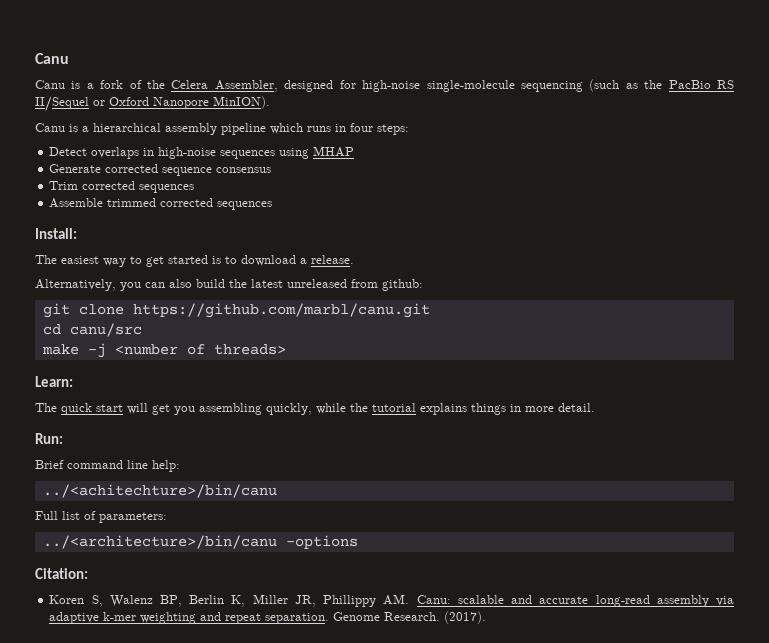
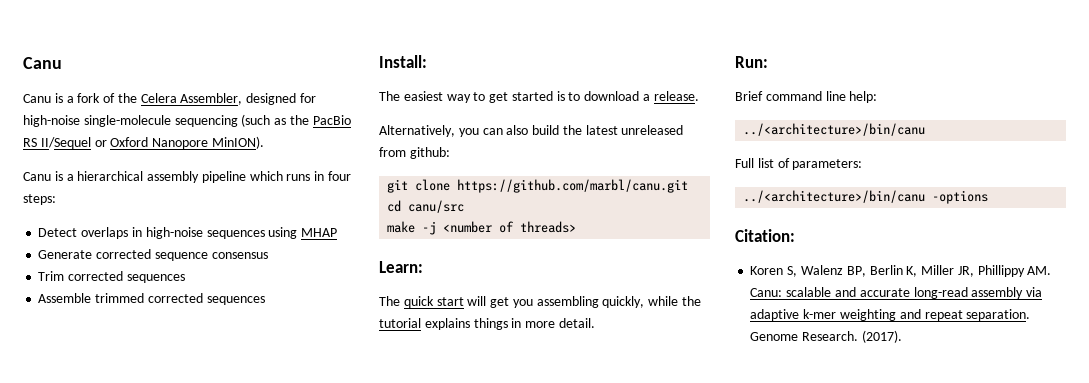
[42,484,277,498] ../<achitechture>/bin/canu -> [743,123,926,136] ../<architecture>/bin/canu

